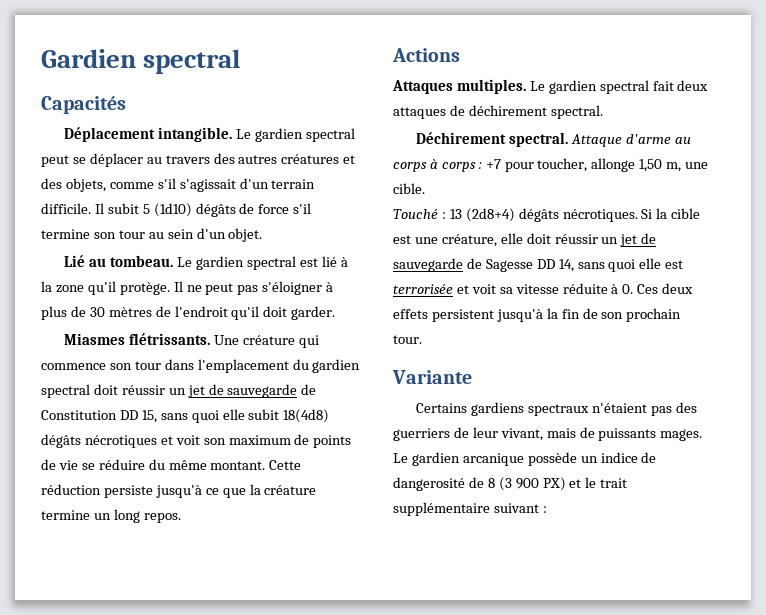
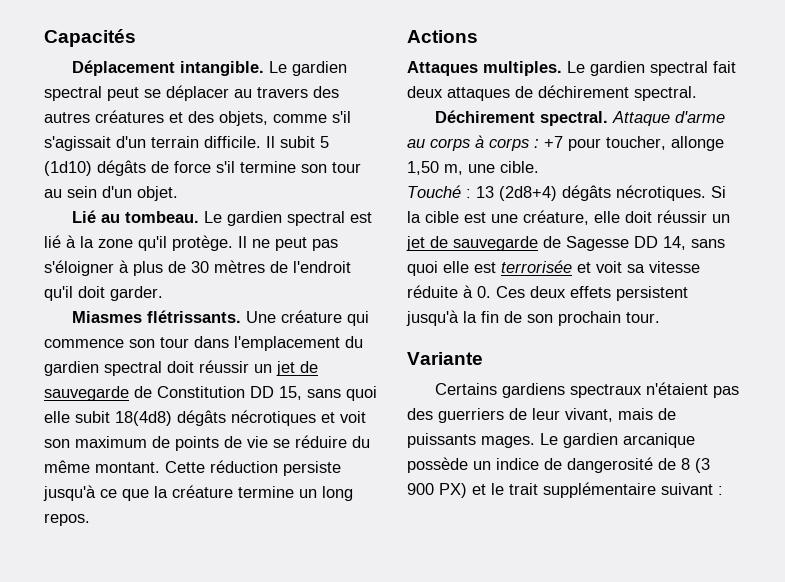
[41,49,241,74] Gardien spectral // -> (44, 38) none

